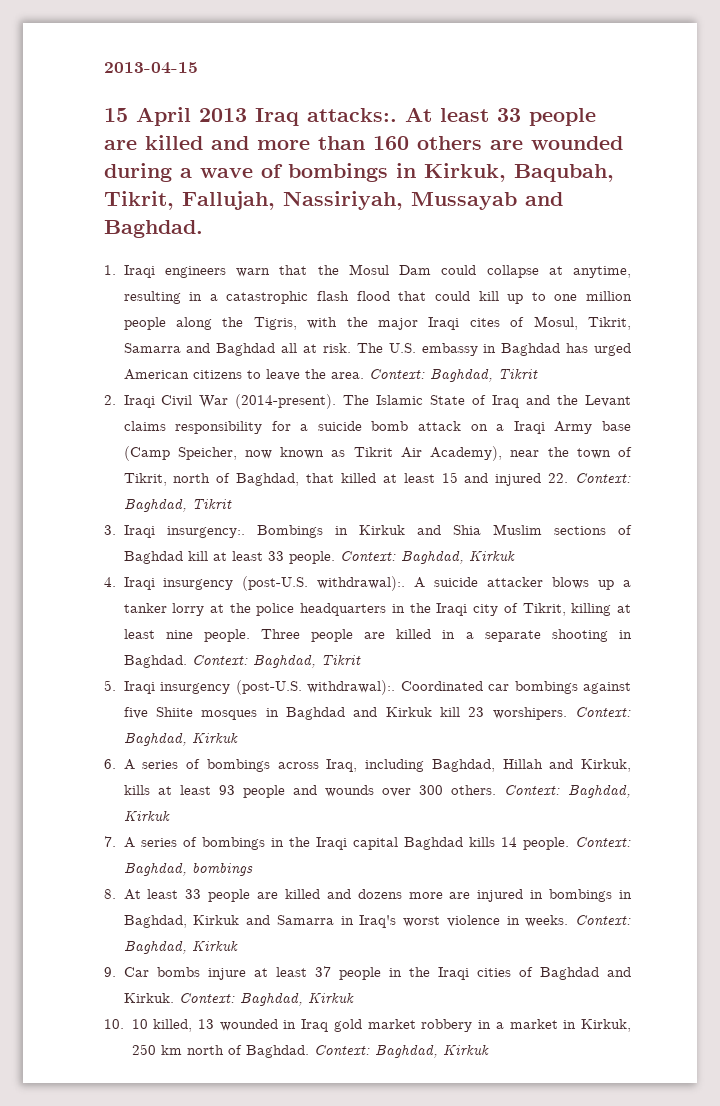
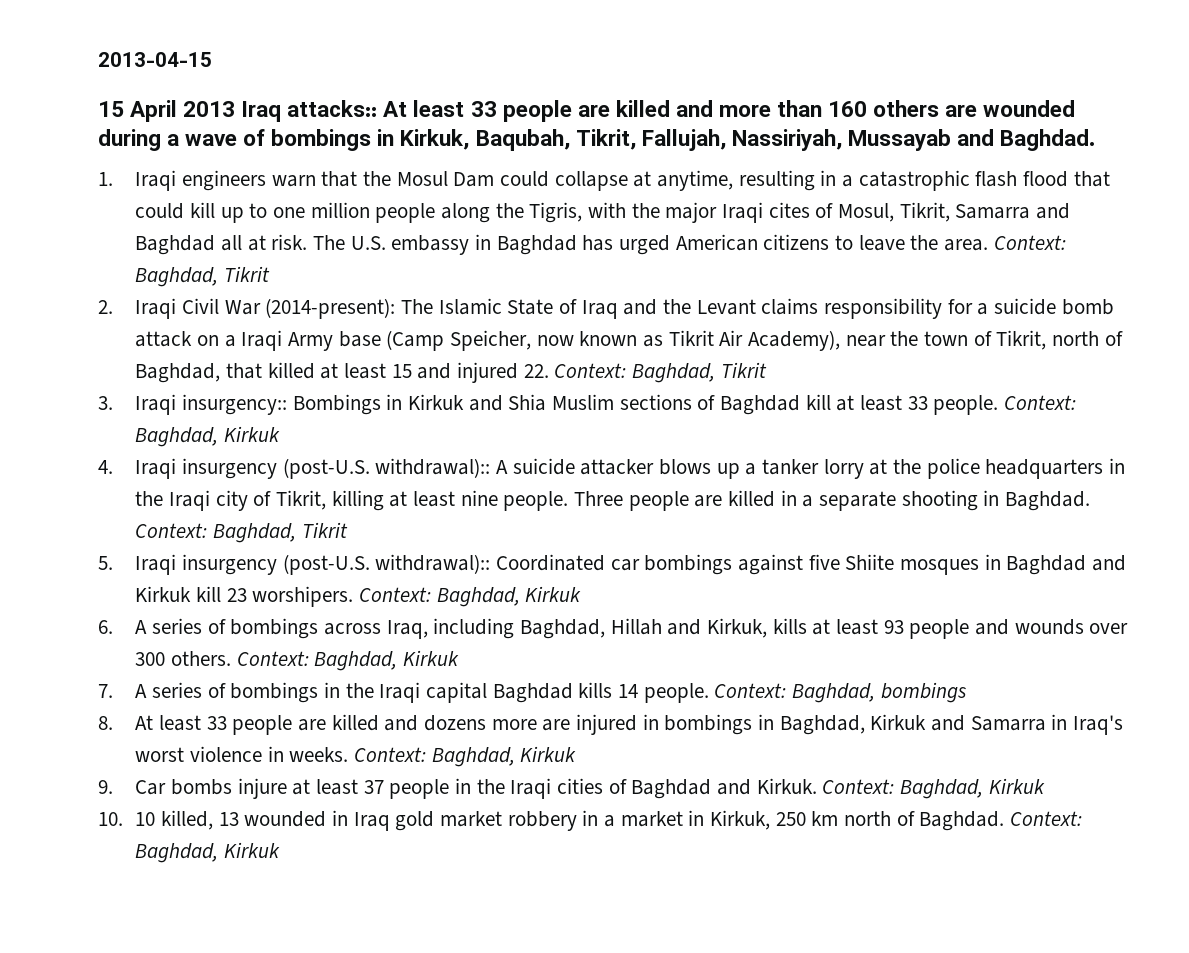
[307,108,397,122] attacks:. -> [287,100,378,117] attacks::
[235,394,337,409] (2014-present). -> [265,298,396,319] (2014-present):
[166,526,245,538] insurgency:. -> [181,394,287,415] insurgency::
[317,576,406,591] withdrawal):. -> [375,458,491,478] withdrawal)::
[307,680,395,695] withdrawal):. -> [375,554,491,574] withdrawal)::

